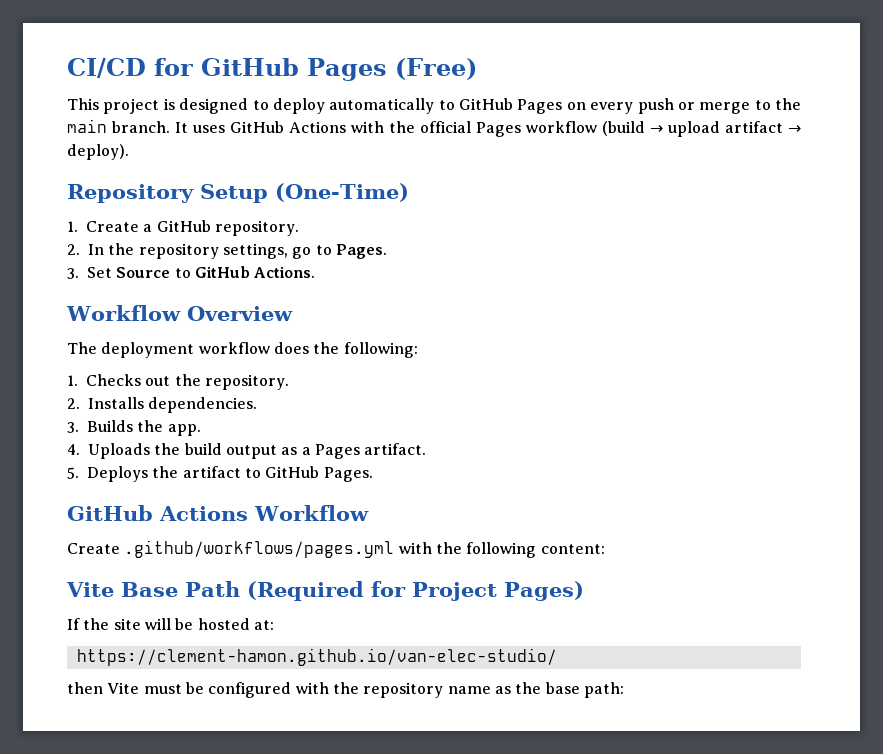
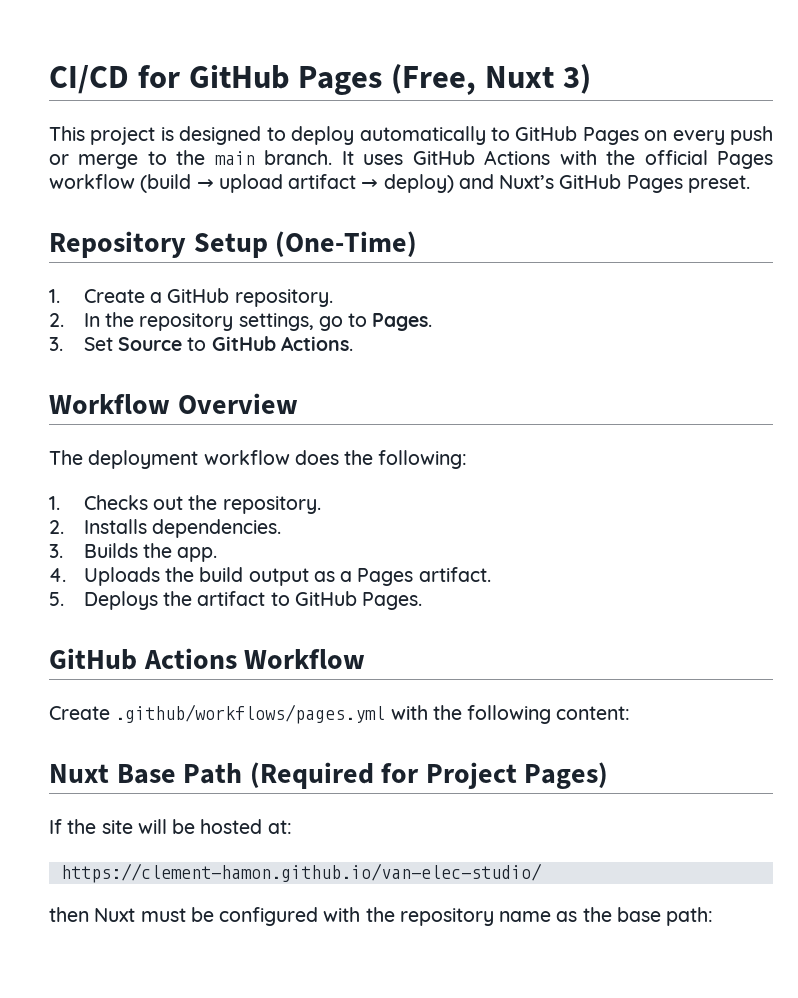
[394,58,477,80] (Free) -> [391,64,591,95] (Free, Nuxt 3)
[67,144,129,160] deploy). -> [383,174,750,193] deploy) and Nuxt’s GitHub Pages preset.
[66,582,114,597] Vite -> [49,764,109,783] Nuxt
[107,682,140,694] Vite -> [94,908,136,922] Nuxt

